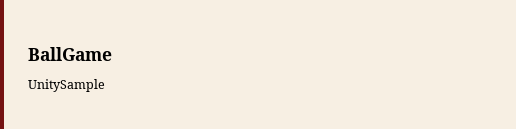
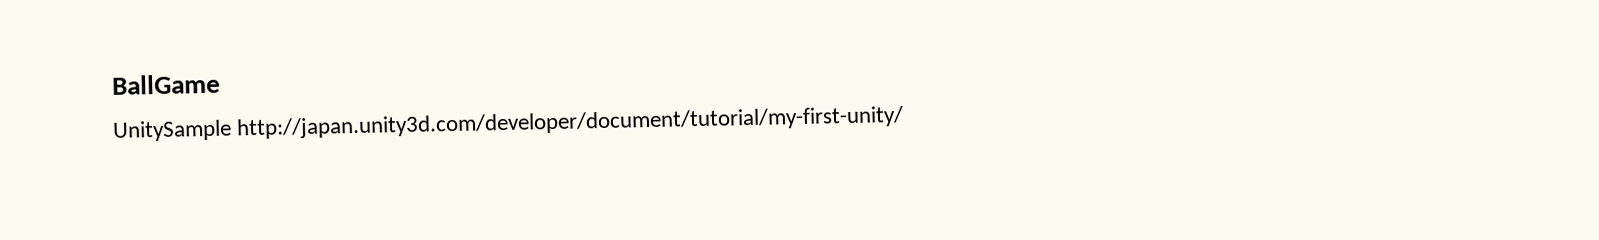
(105, 85) none -> [236,105,905,140] http://japan.unity3d.com/developer/document/tutorial/my-first-unity/

